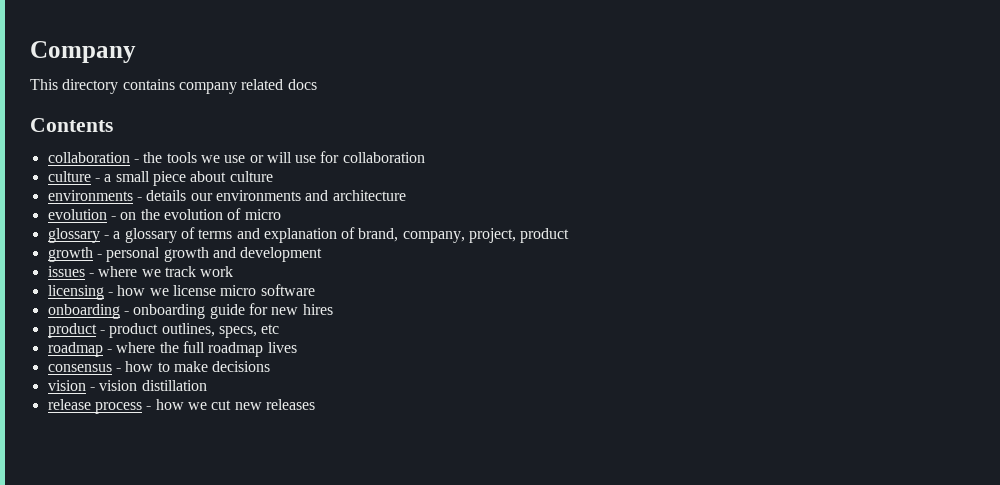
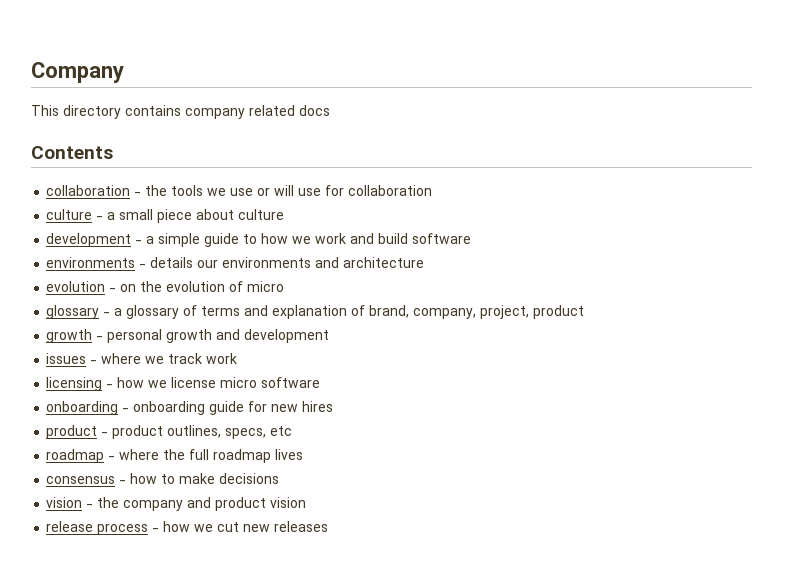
(273, 176) none -> [46,233,472,247] // development - a simple guide to how we work and build software
[99,380,207,391] vision distillation -> [97,497,307,511] the company and product vision

